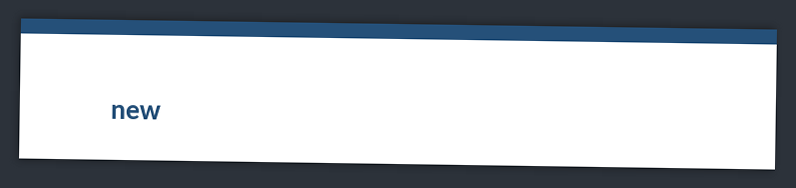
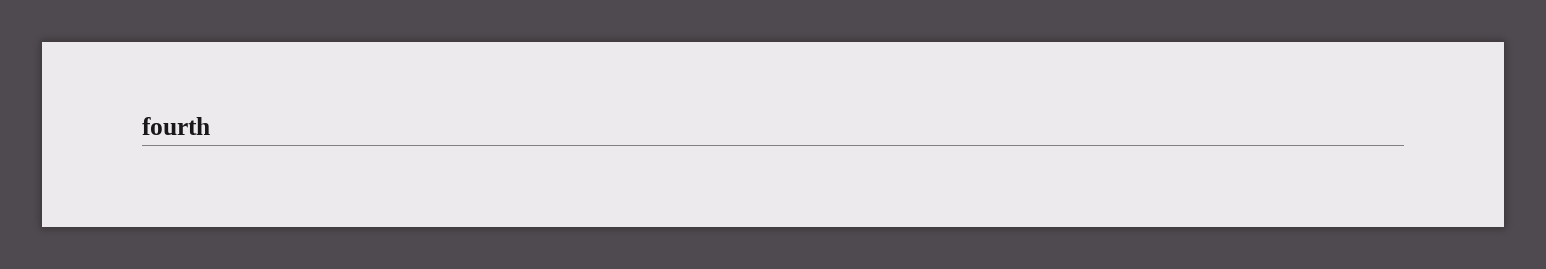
[110,104,161,120] new -> [142,117,210,135] fourth

